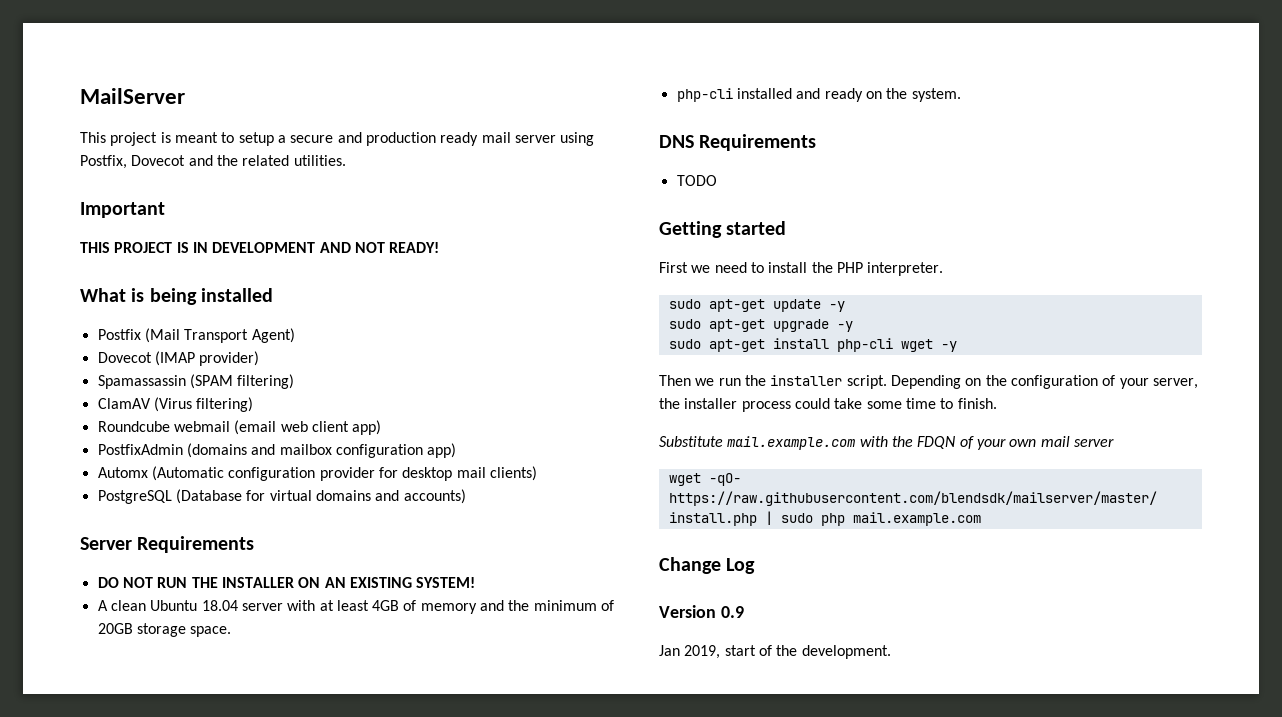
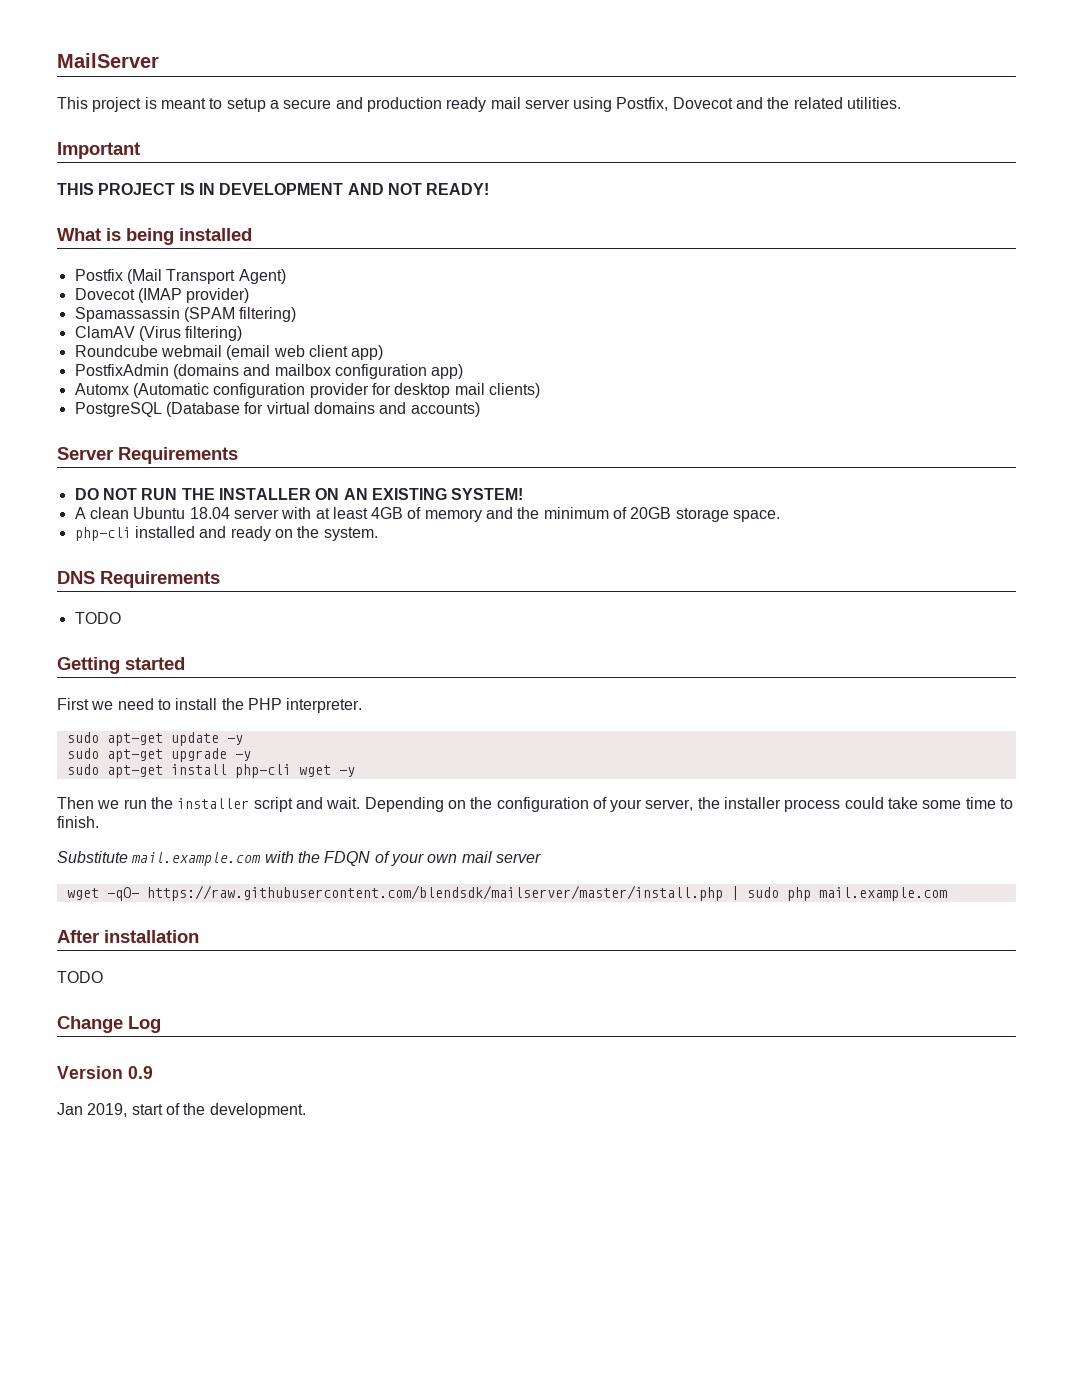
[846,375,887,389] script. -> [253,797,361,812] script and wait.
(981, 519) none -> [57,930,199,943] [57,971,103,983] // After installation // TODO

